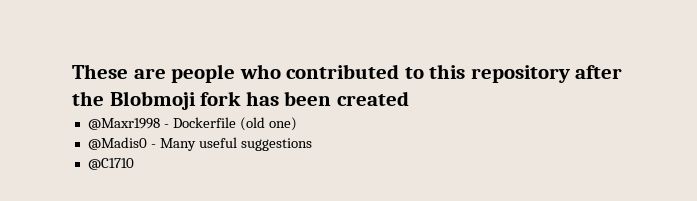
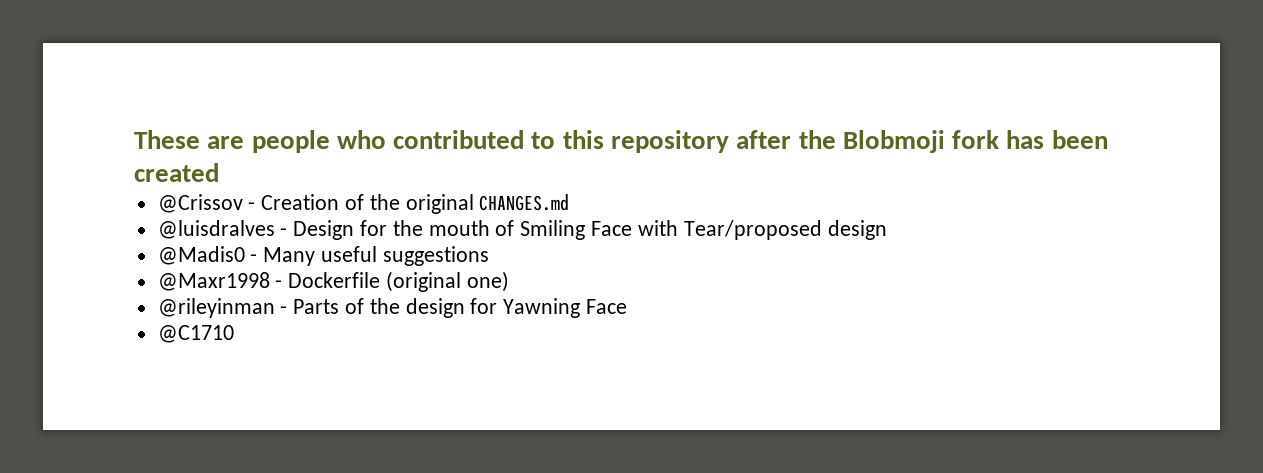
[87,117,297,131] @Maxr1998 - Dockerfile (old one) -> [157,194,570,214] [157,220,887,240] @Crissov - Creation of the original CHANGES.md // @luisdralves - Design for the mouth of Smiling Face with Tear/proposed design
(312, 144) none -> [157,271,509,292] [157,298,628,318] // @Maxr1998 - Dockerfile (original one) // @rileyinman - Parts of the design for Yawning Face

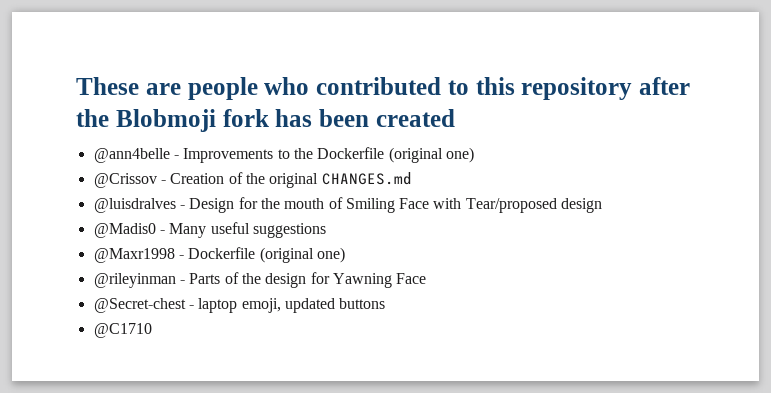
(219, 172) none -> [93,147,474,163] // @ann4belle - Improvements to the Dockerfile (original one)
(628, 306) none -> [93,298,386,313] // @Secret-chest - laptop emoji, updated buttons

